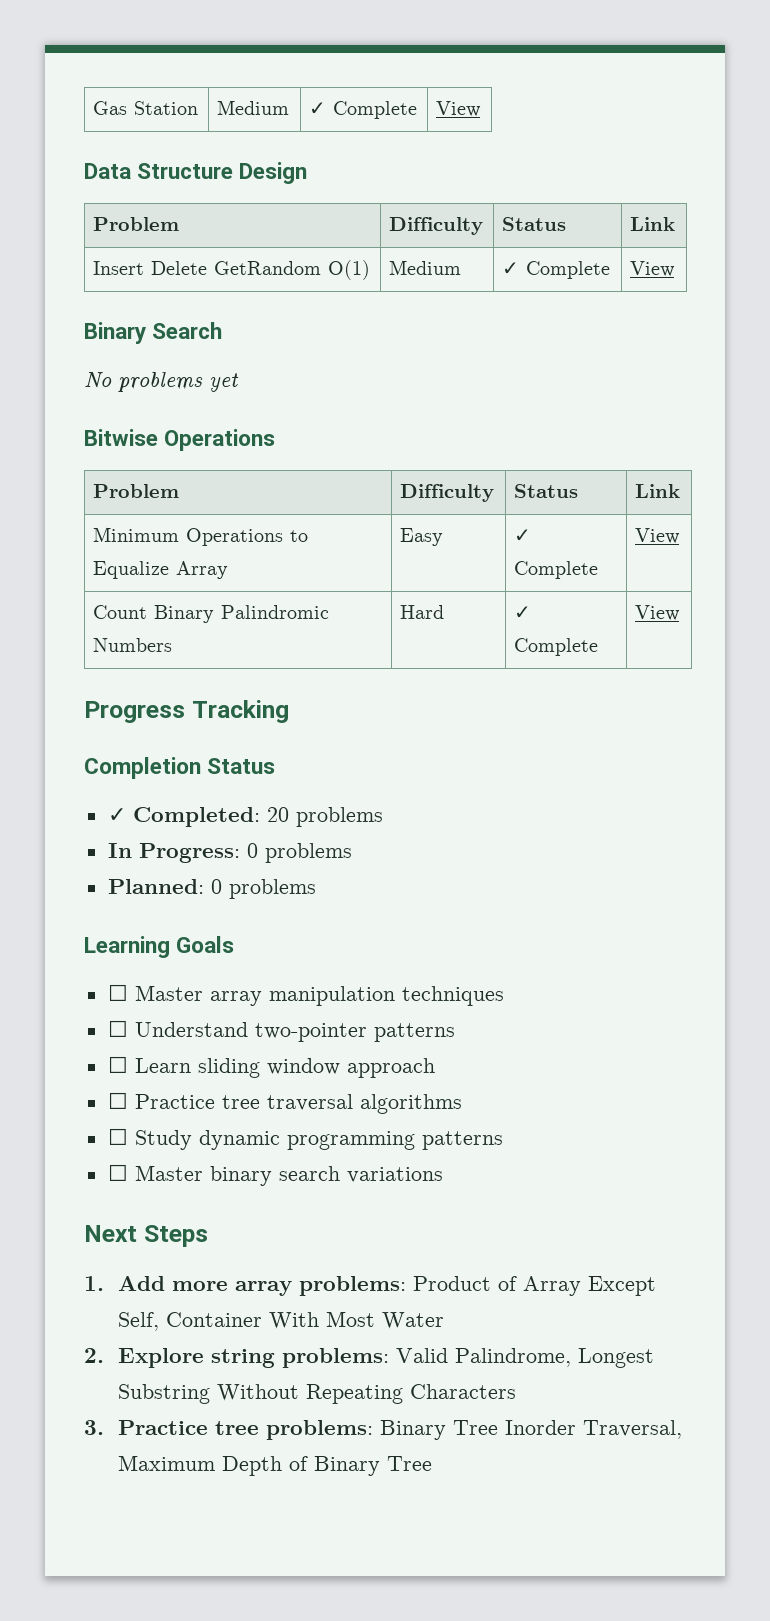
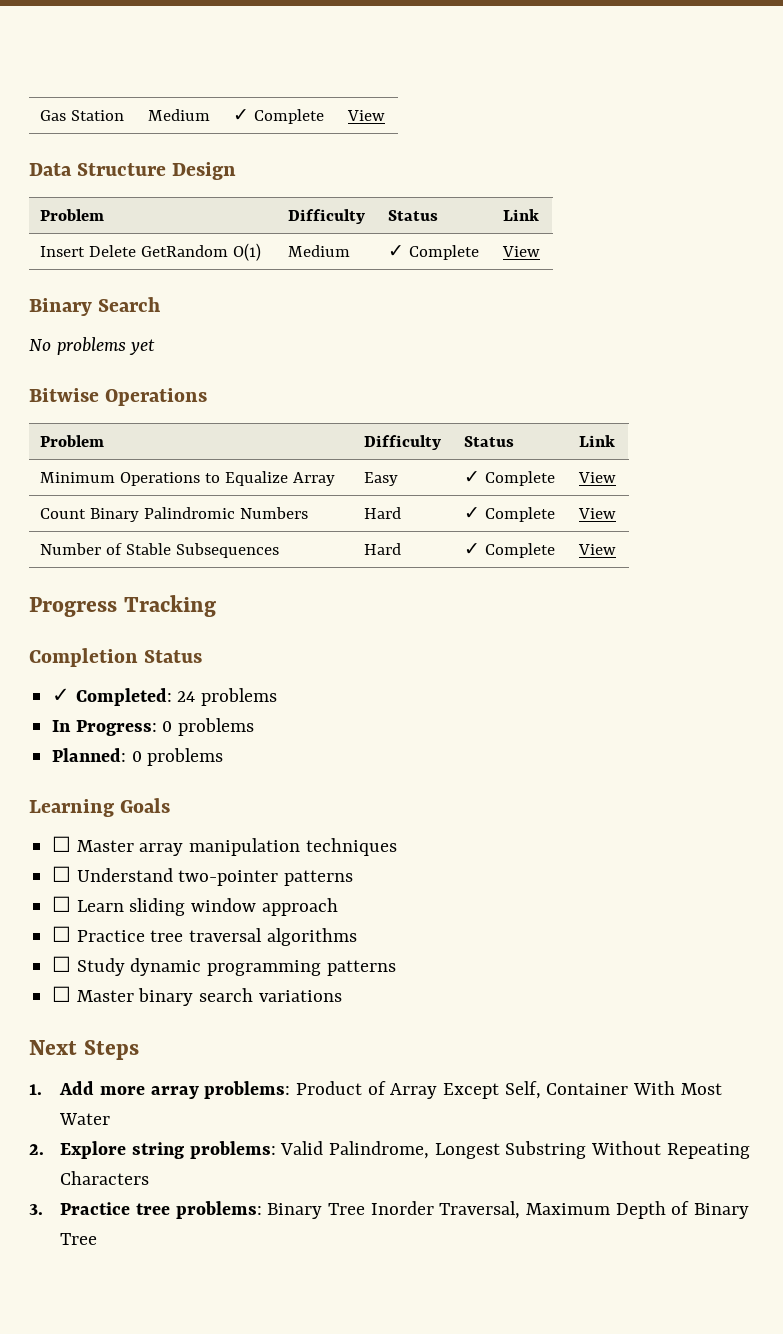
(681, 613) none -> [39,543,280,558] [363,543,401,555] [463,543,556,558] [577,544,616,555] // Number of Stable Subsequences | Hard | ✓ Complete | View
[266,807,289,822] 20 -> [177,691,196,702] 24

